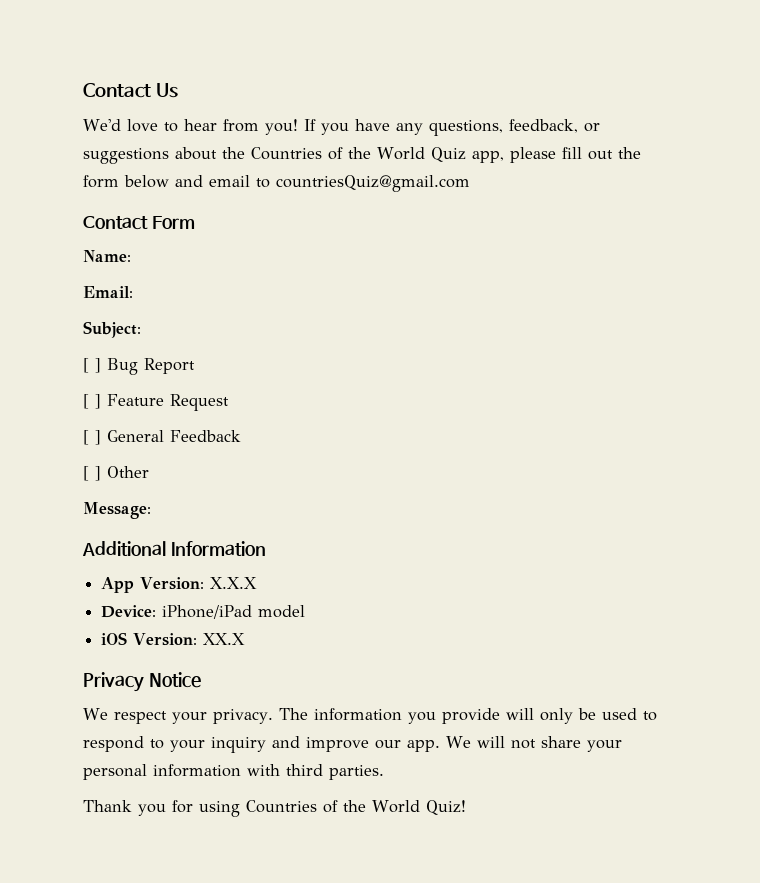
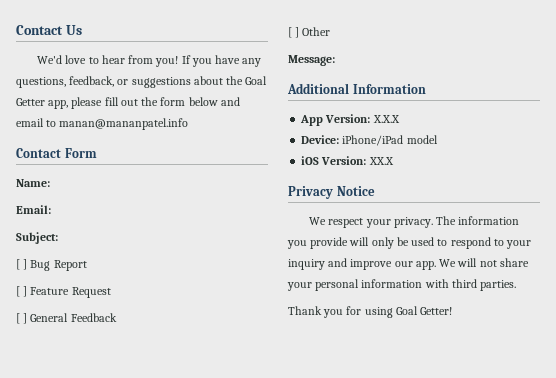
[251,147,466,162] Countries of the World Quiz -> [245,76,268,85] [16,98,45,106] Goal Getter
[276,175,470,192] countriesQuiz@gmail.com -> [59,118,189,130] manan@mananpatel.info
[246,800,466,815] Countries of the World Quiz! -> [395,306,453,315] Goal Getter!

